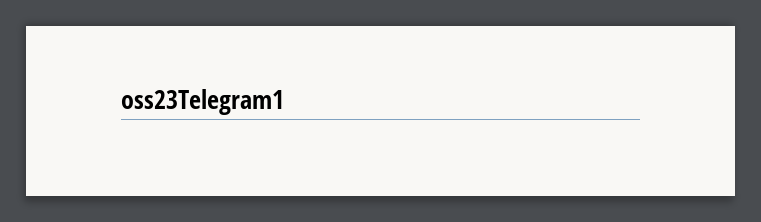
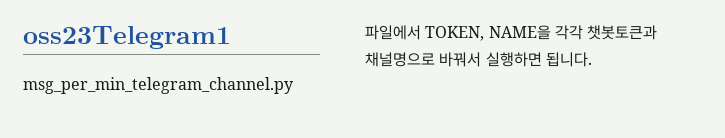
(284, 102) none -> [23,77,294,94] [365,25,658,41] [365,52,592,67] // msg_per_min_telegram_channel.py 파일에서 TOKEN, NAME을 각각 챗봇토큰과 채널명으로 바꿔서 실행하면 됩니다.

